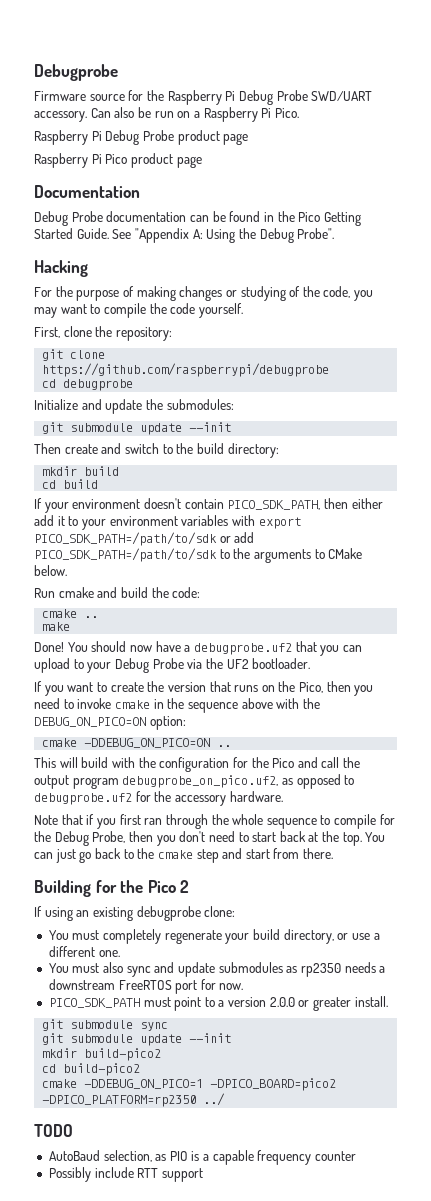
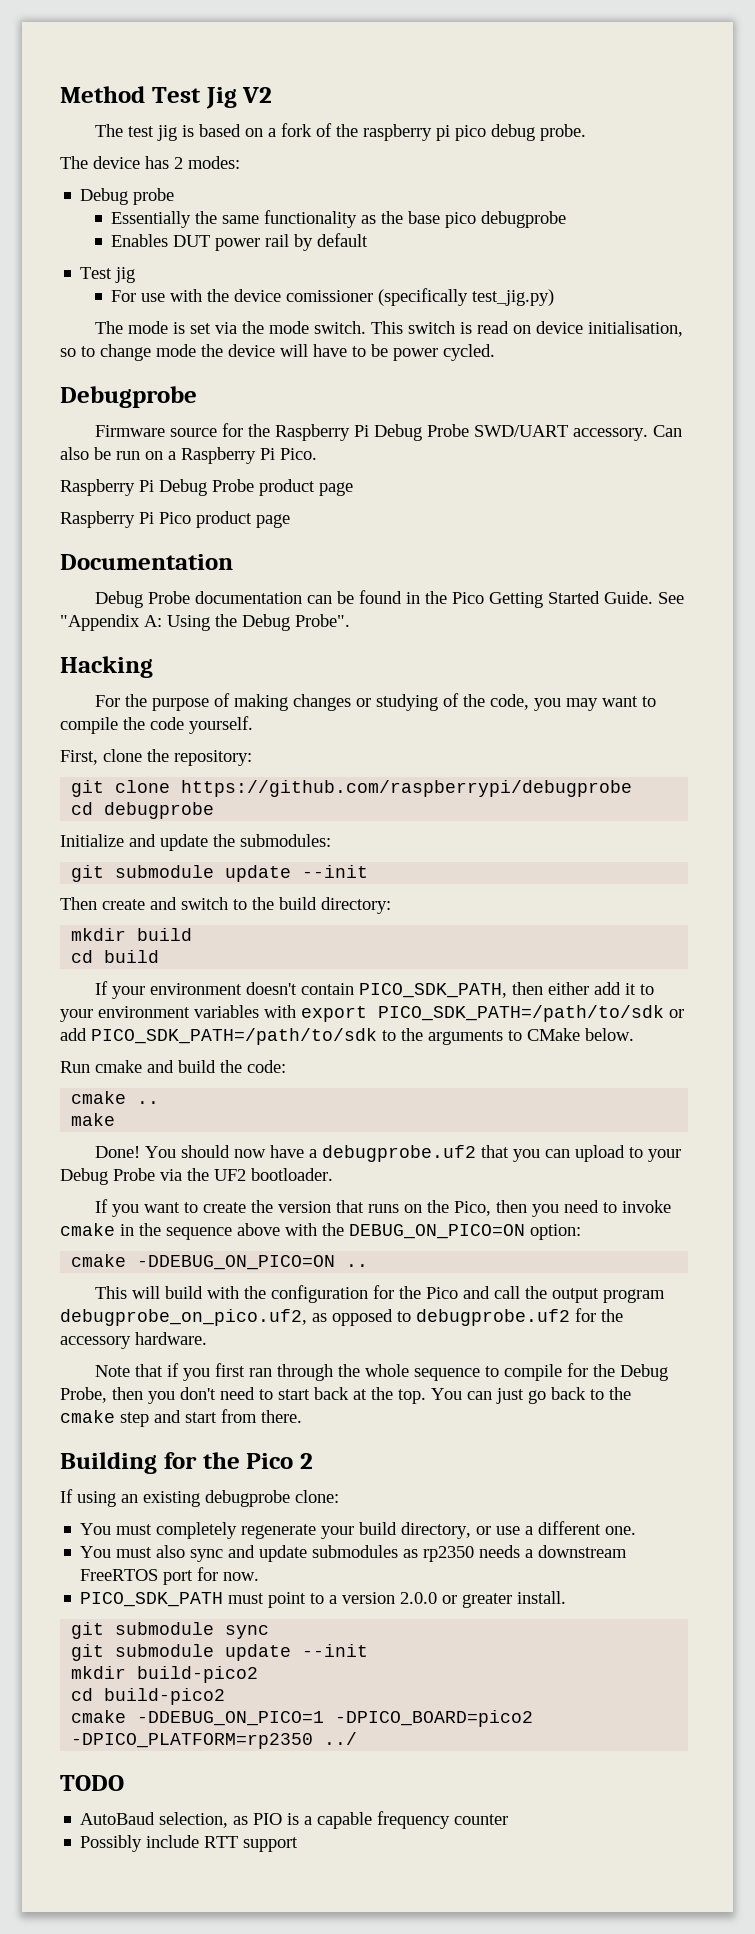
(34, 72) none -> [60,86,273,109] [94,123,586,141] [60,156,240,169] [80,188,175,205] [111,210,567,228] [111,233,369,251] [80,267,136,283] [111,288,555,306] [94,321,683,337] [60,344,495,361] Method Test Jig V2 // The test jig is based on a fork of the raspberry pi pico debug probe. // The device has 2 modes: // Debug probe // Essentially the same functionality as the base pico debugprobe // Enables DUT power rail by default // Test jig // For use with the device comissioner (specifically test_jig.py) // The mode is set via the mode switch. This switch is read on device initialisation, so to change mode the device will have to be power cycled. //

